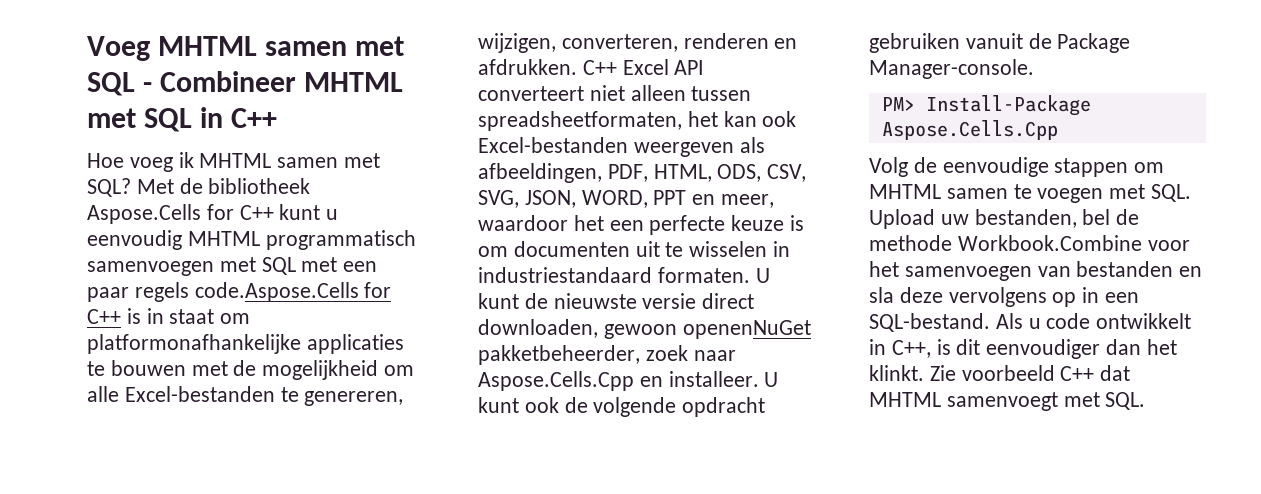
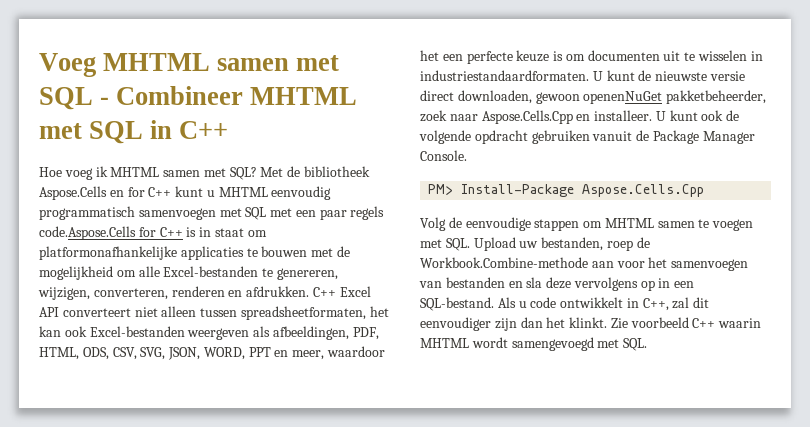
(201, 214) none -> [109,190,124,197] en
[87,230,260,250] eenvoudig MHTML -> [218,186,332,200] MHTML eenvoudig
[478,267,750,283] industriestandaard formaten. -> [420,70,589,81] industriestandaardformaten.
[869,59,1034,79] Manager-console. -> [702,131,755,144] [420,150,467,161] Manager Console.
[1082,209,1140,225] [869,235,1142,251] bel de methode Workbook.Combine -> [606,237,650,251] [420,257,614,268] roep de Workbook.Combine-methode aan
[936,339,951,355] is -> [672,297,690,309] zal
(1101, 349) none -> [494,318,517,331] zijn
[1100,365,1131,381] [869,392,1058,411] dat MHTML samenvoegt -> [718,318,762,328] [420,337,594,351] waarin MHTML wordt samengevoegd

